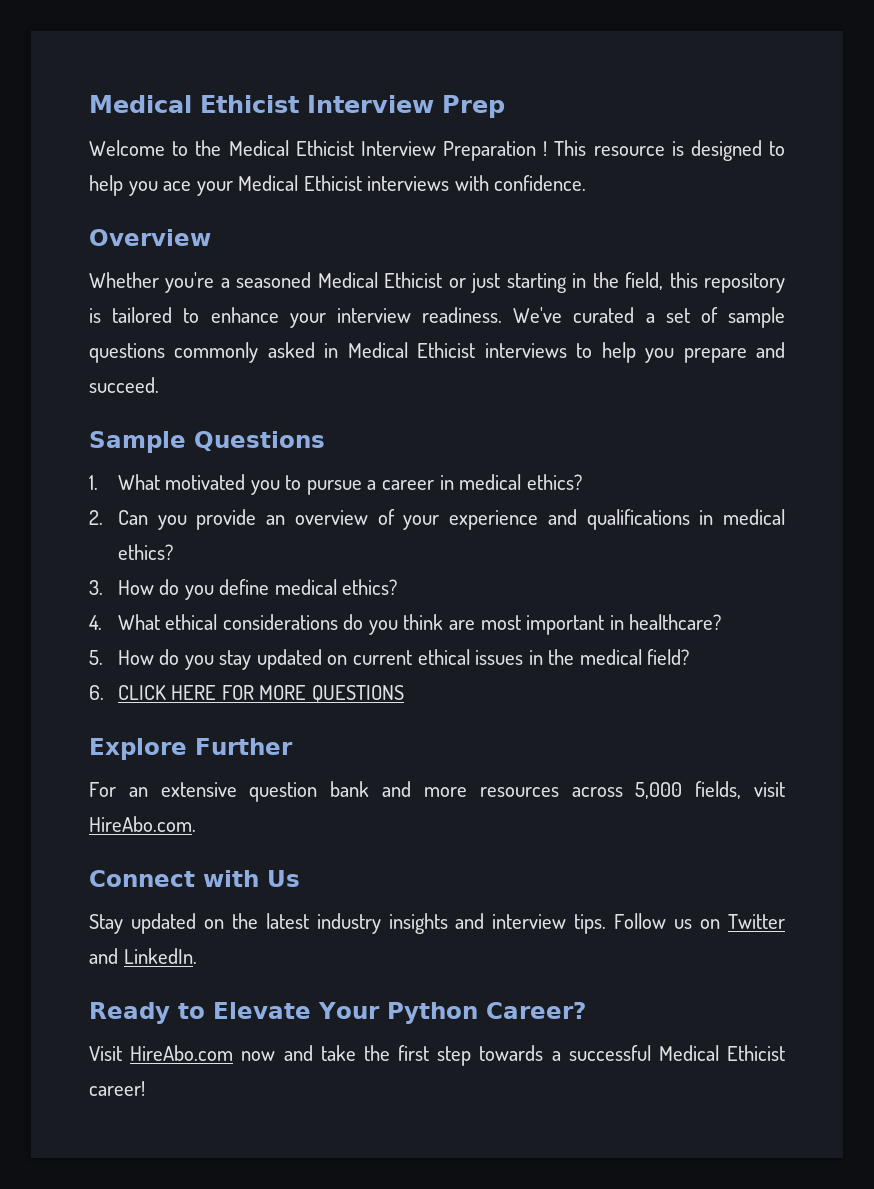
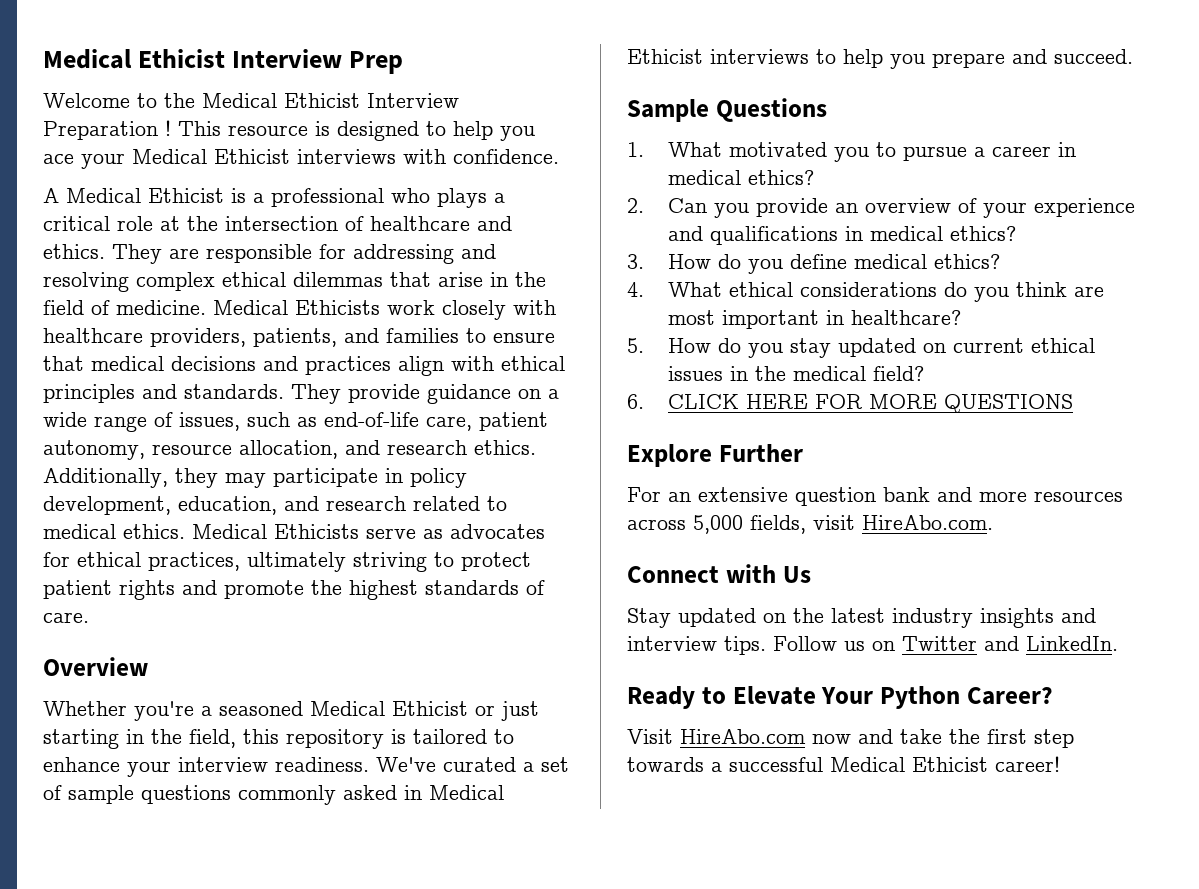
(587, 183) none -> [43,188,505,208] [43,216,512,231] [43,244,496,264] [43,272,546,292] [43,300,556,320] [43,328,555,347] [43,356,565,376] [43,384,559,404] [43,412,548,432] [43,440,536,460] [43,468,467,488] [43,496,507,515] [43,524,545,539] [43,552,531,572] [43,580,545,600] [43,612,89,623] // A Medical Ethicist is a professional who plays a critical role at the intersection of healthcare and ethics. They are responsible for addressing and resolving complex ethical dilemmas that arise in the field of medicine. Medical Ethicists work closely with healthcare providers, patients, and families to ensure that medical decisions and practices align with ethical principles and standards. They provide guidance on a wide range of issues, such as end-of-life care, patient autonomy, resource allocation, and research ethics. Additionally, they may participate in policy development, education, and research related to medical ethics. Medical Ethicists serve as advocates for ethical practices, ultimately striving to protect patient rights and promote the highest standards of care.

